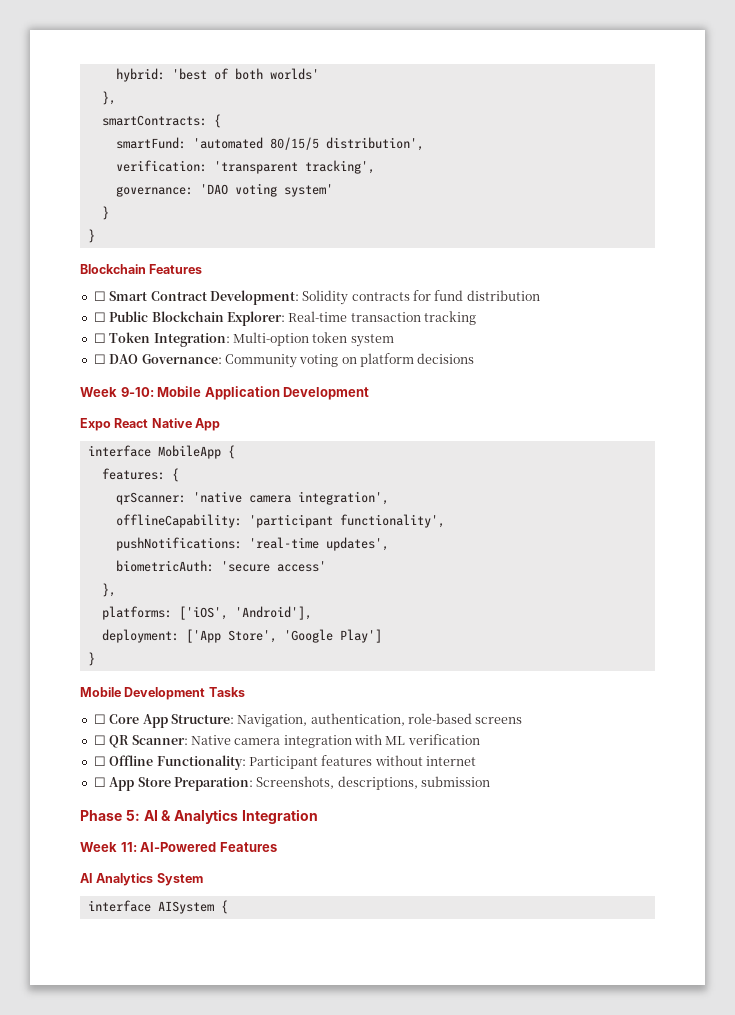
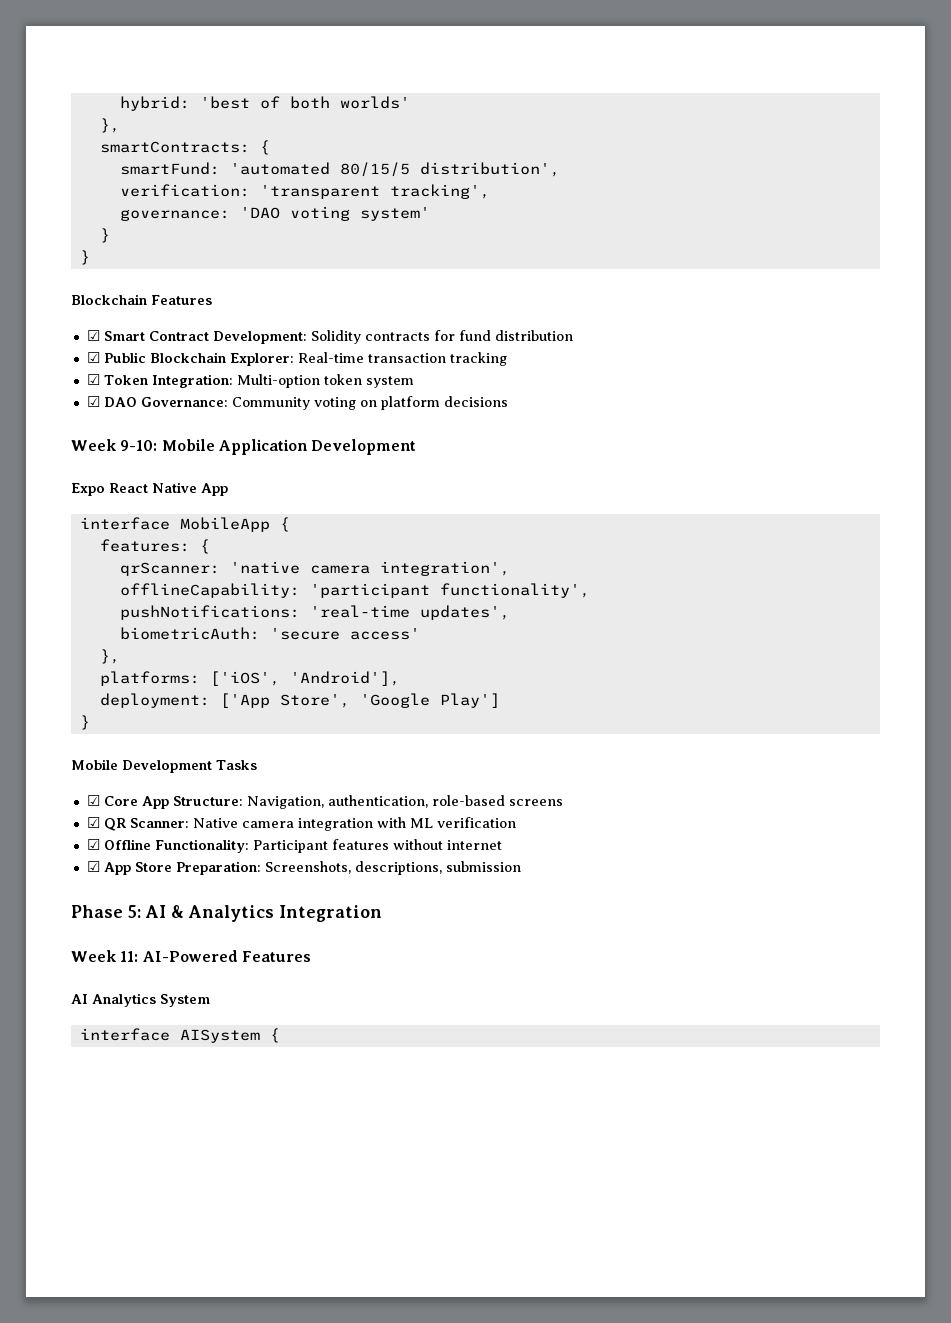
[93,291,106,301] ☐ -> [86,330,100,341] ☑
[93,312,106,322] ☐ -> [86,352,100,363] ☑
[93,333,106,343] ☐ -> [86,374,100,385] ☑
[93,354,106,364] ☐ -> [86,396,100,407] ☑
[93,714,106,724] ☐ -> [86,795,100,806] ☑
[93,735,106,745] ☐ -> [86,817,100,828] ☑
[93,756,106,766] ☐ -> [86,839,100,850] ☑
[93,777,106,787] ☐ -> [86,861,100,872] ☑

